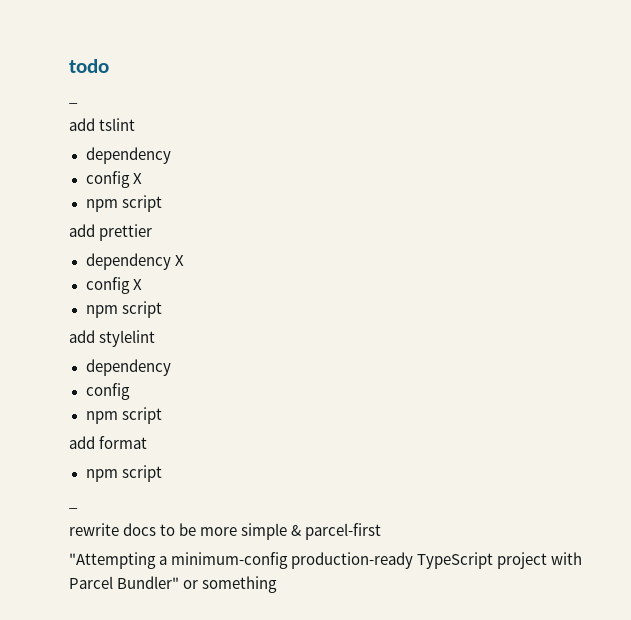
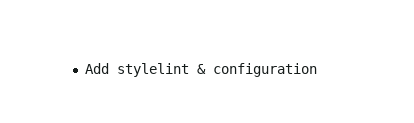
[69,59,109,73] [69,102,78,104] [69,118,136,131] [85,147,171,164] [85,171,142,188] [85,195,162,212] [69,224,153,241] [85,253,184,270] [85,277,142,294] [85,301,162,318] [69,330,156,347] [85,359,171,376] [85,383,130,400] [85,407,162,424] [69,436,148,449] [85,465,162,482] [69,507,78,509] [69,523,382,540] [69,552,583,569] [69,576,278,593] todo // _ // add tslint // dependency // config X // npm script // add prettier // dependency X // config X // npm script // add stylelint // dependency // config // npm script // add format // npm script // _ // rewrite docs to be more simple & parcel-first // "Attempting a minimum-config production-ready TypeScript project with Parcel Bundler" or something -> [84,63,317,77] Add stylelint & configuration

